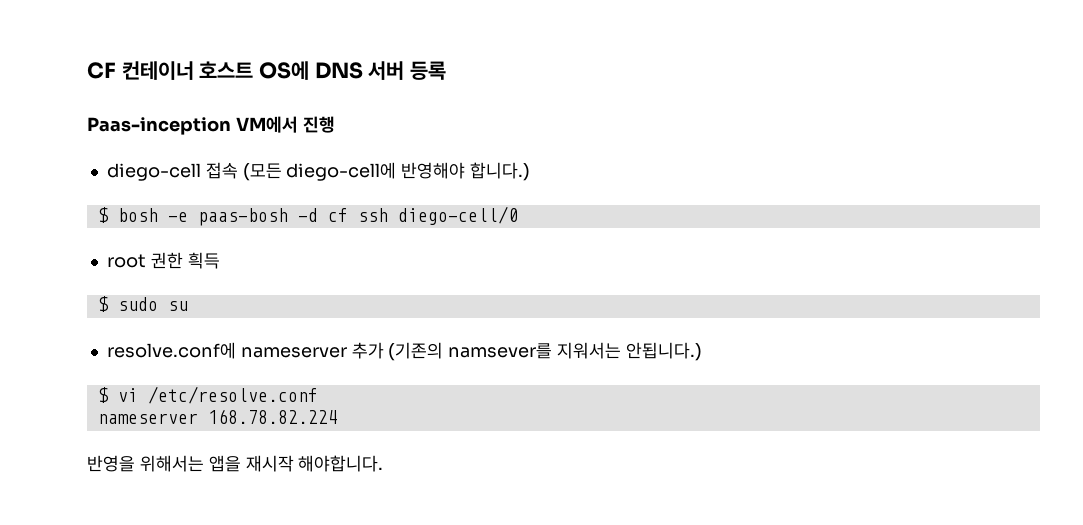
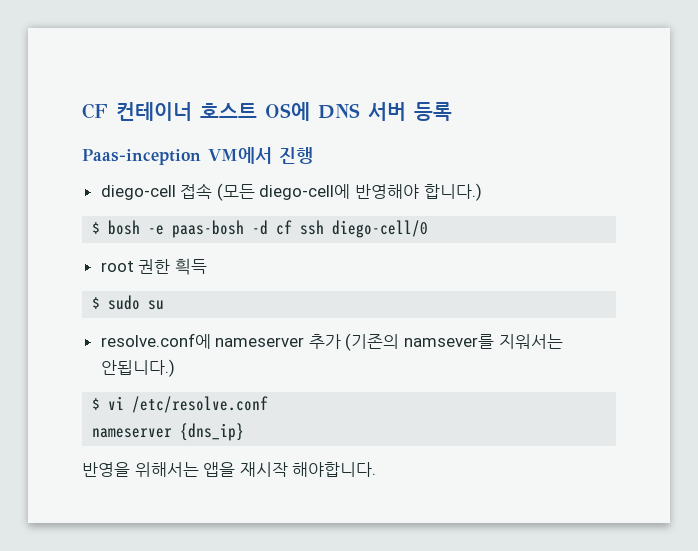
[207,409,338,424] 168.78.82.224 -> [180,423,245,441] {dns_ip}

